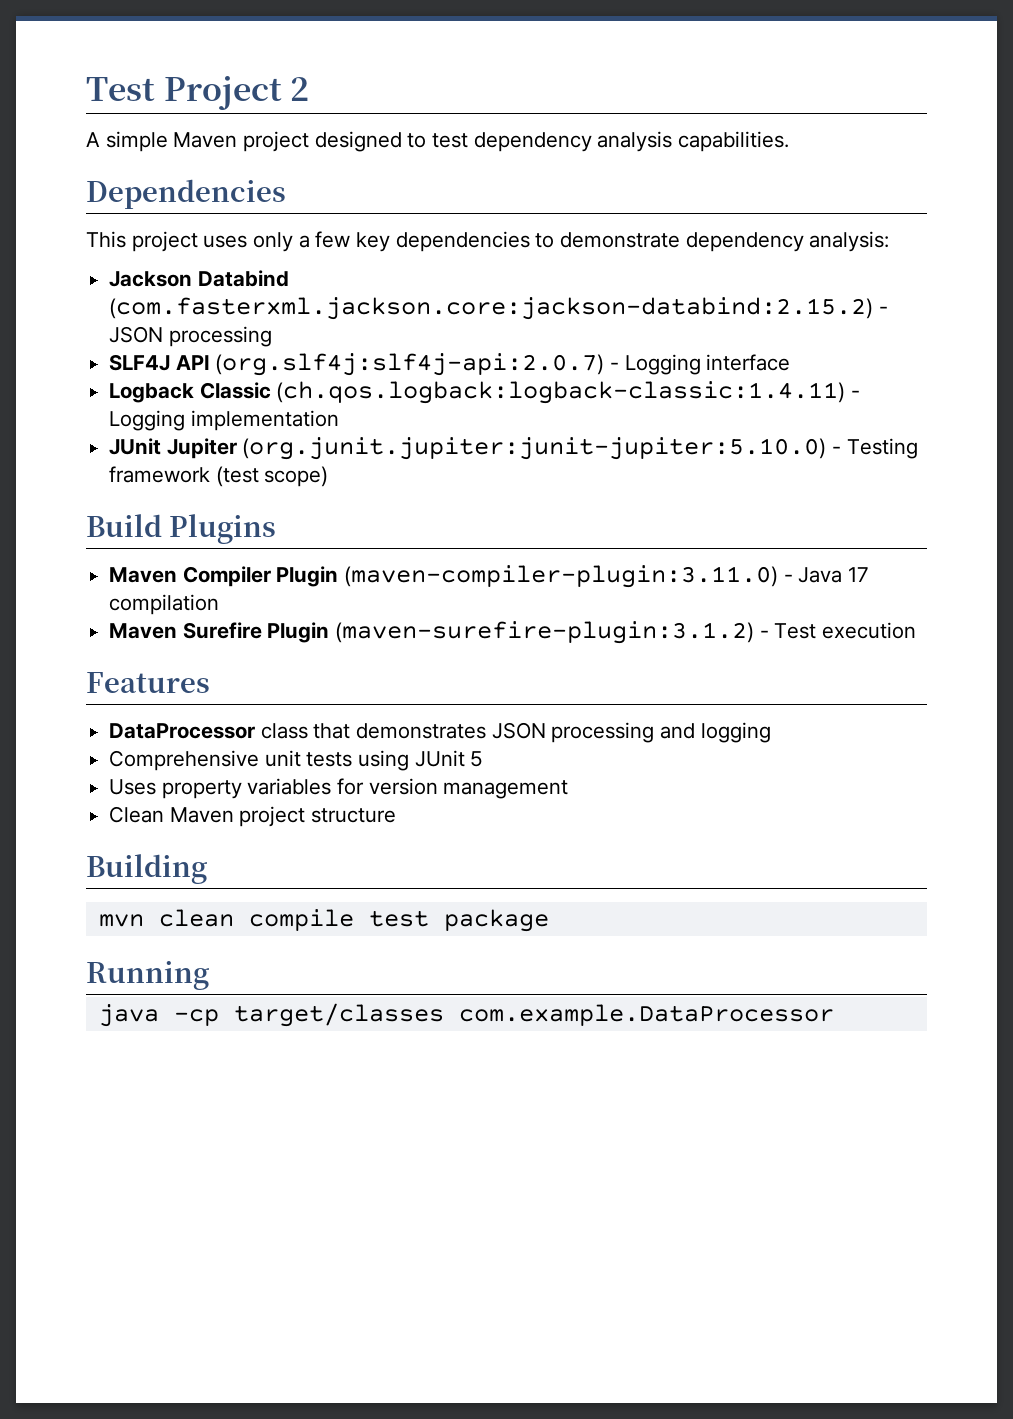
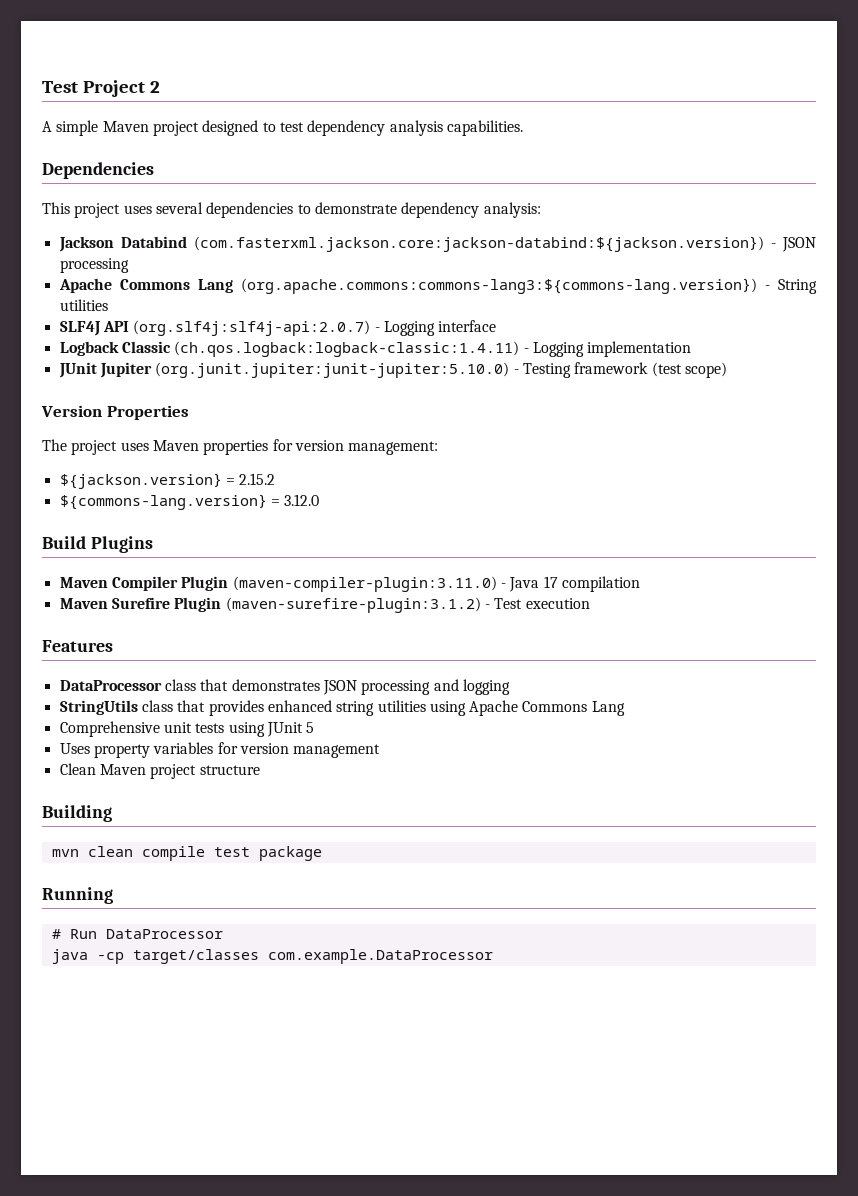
[253,231,391,252] only a few key -> [155,202,203,214] several
[109,297,874,320] (com.fasterxml.jackson.core:jackson-databind:2.15.2) -> [193,236,764,252] (com.fasterxml.jackson.core:jackson-databind:${jackson.version})
(272, 336) none -> [58,278,817,294] [59,299,108,311] // Apache Commons Lang (org.apache.commons:commons-lang3:${commons-lang.version}) - String utilities
(329, 476) none -> [41,405,189,420] [42,439,439,455] [59,473,276,489] [59,494,320,510] // Version Properties // The project uses Maven properties for version management: // ${jackson.version} = 2.15.2 // ${commons-lang.version} = 3.12.0
(771, 732) none -> [59,700,625,716] // StringUtils class that provides enhanced string utilities using Apache Commons Lang
(209, 975) none -> [51,929,223,939] // # Run DataProcessor

